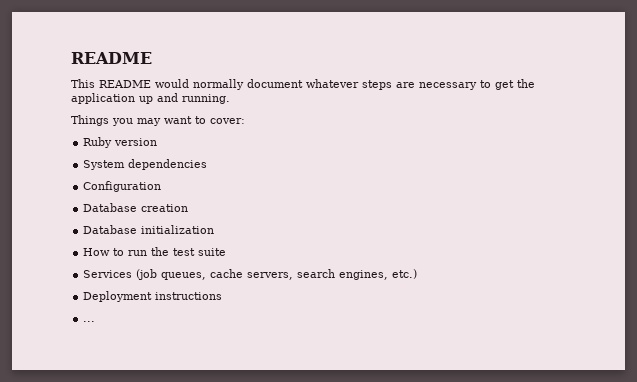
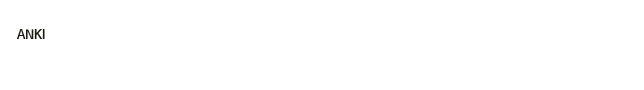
[71,52,152,64] [71,79,535,90] [71,93,230,104] [71,115,245,126] [83,137,158,148] [83,159,208,170] [83,181,162,192] [83,203,189,212] [83,225,215,234] [83,247,227,256] [83,269,418,280] [83,291,223,302] [83,321,96,322] README // This README would normally document whatever steps are necessary to get the application up and running. // Things you may want to cover: // Ruby version // System dependencies // Configuration // Database creation // Database initialization // How to run the test suite // Services (job queues, cache servers, search engines, etc.) // Deployment instructions // ... -> [16,29,45,39] ANKI

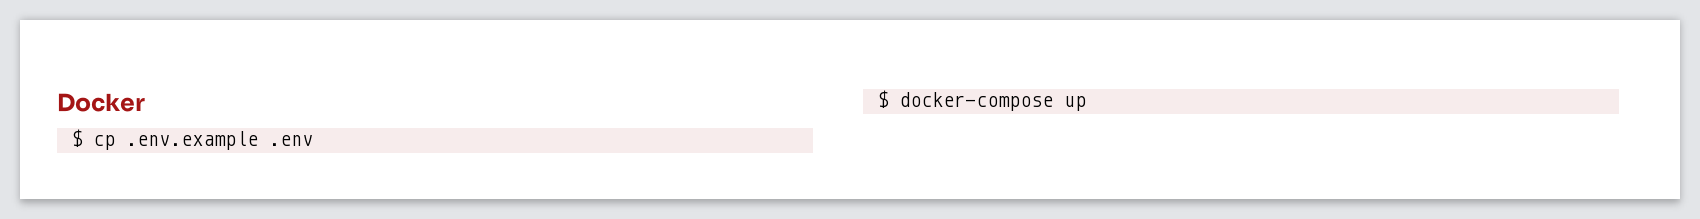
[16,29,45,39] ANKI -> [57,93,145,112] [70,129,313,150] [876,90,1086,111] Docker // $ cp .env.example .env // $ docker-compose up

